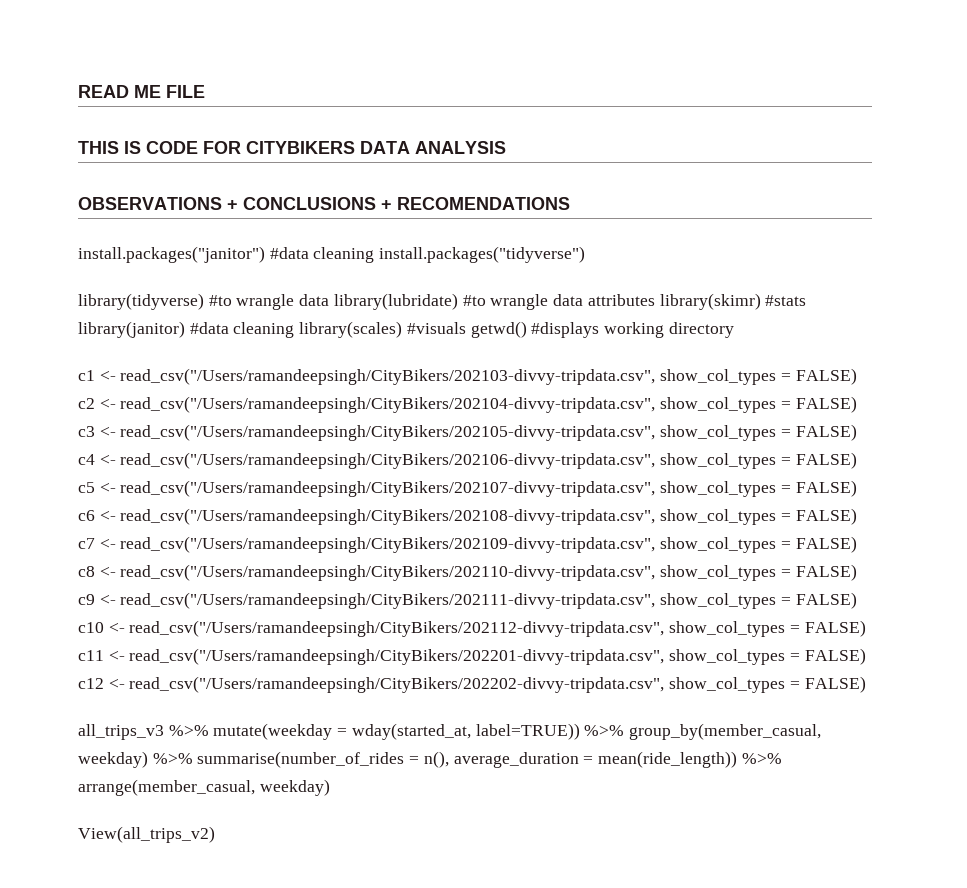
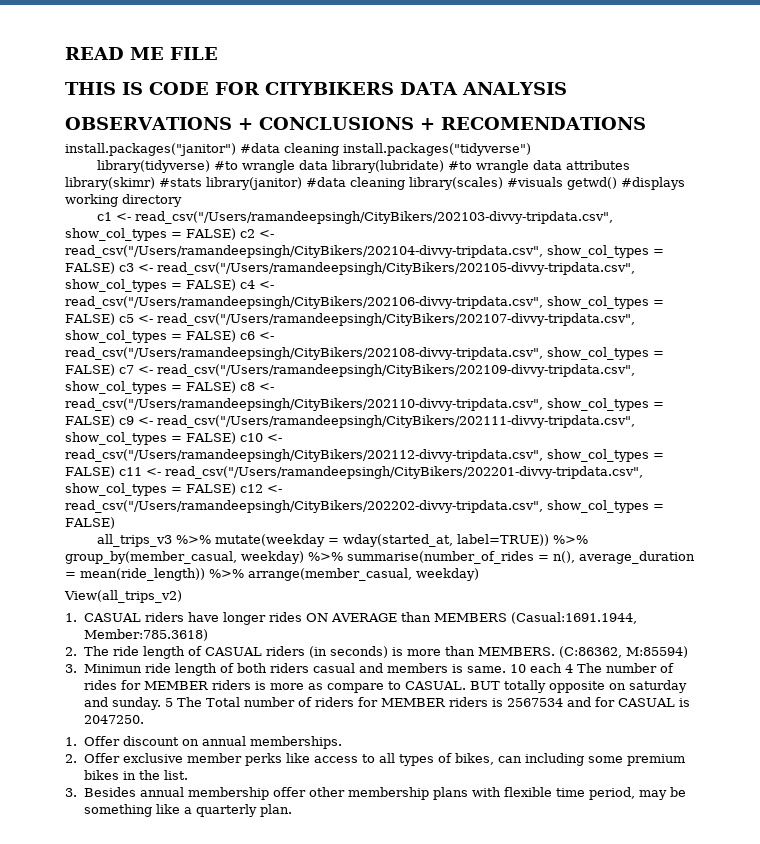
(215, 834) none -> [65,612,637,625] [83,629,208,641] [65,646,688,659] [65,663,674,676] [83,680,687,693] [83,697,691,710] [83,715,144,724] [65,736,342,749] [65,753,685,766] [83,770,188,780] [65,787,686,800] [83,804,292,817] // 1. CASUAL riders have longer rides ON AVERAGE than MEMBERS (Casual:1691.1944, Member:785.3618) // 2. The ride length of CASUAL riders (in seconds) is more than MEMBERS. (C:86362, M:85594) // 3. Minimun ride length of both riders casual and members is same. 10 each 4 The number of rides for MEMBER riders is more as compare to CASUAL. BUT totally opposite on saturday and sunday. 5 The Total number of riders for MEMBER riders is 2567534 and for CASUAL is 2047250. // 1. Offer discount on annual memberships. // 2. Offer exclusive member perks like access to all types of bikes, can including some premium bikes in the list. // 3. Besides annual membership offer other membership plans with flexible time period, may be something like a quarterly plan.

